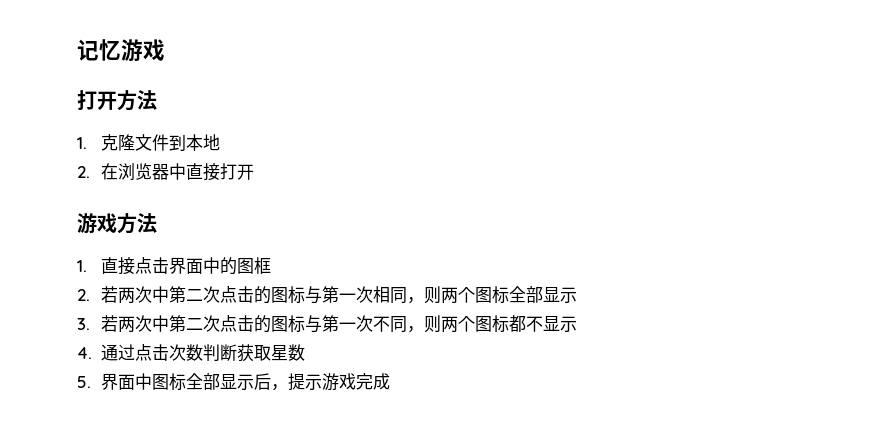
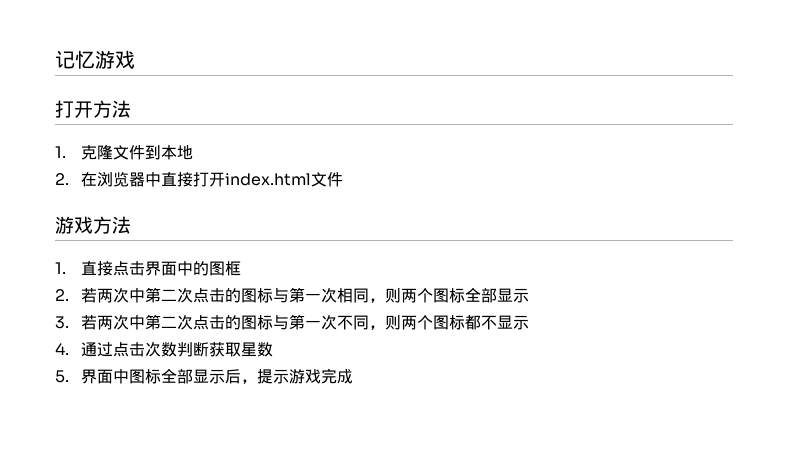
(255, 172) none -> [224,172,343,187] index.html文件

